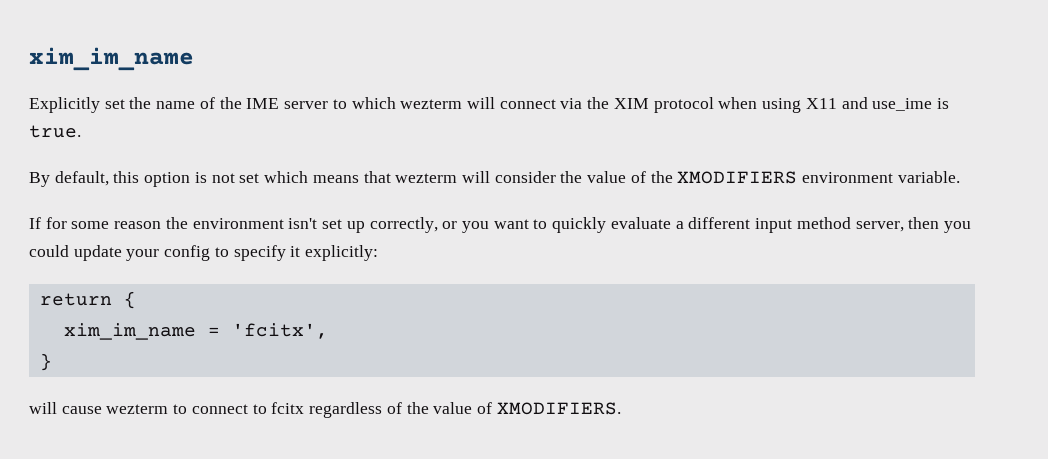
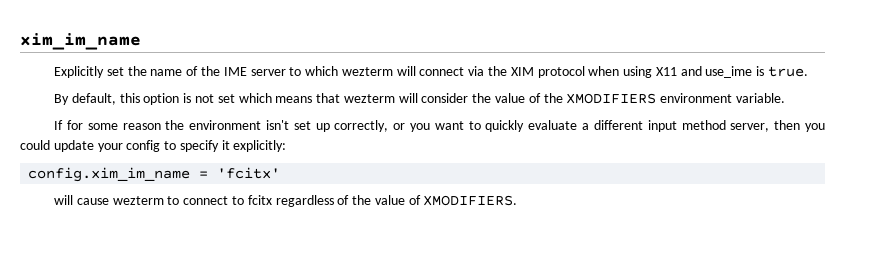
[39,291,136,309] [63,323,328,340] [39,353,52,371] return { // xim_im_name = 'fcitx', // } -> [28,167,281,182] config.xim_im_name = 'fcitx'

